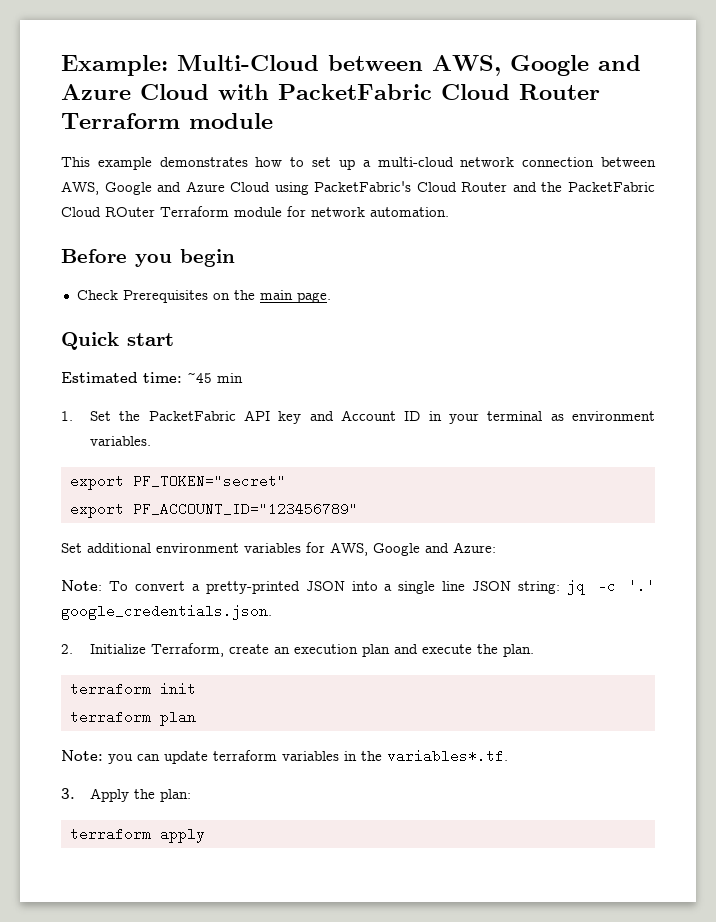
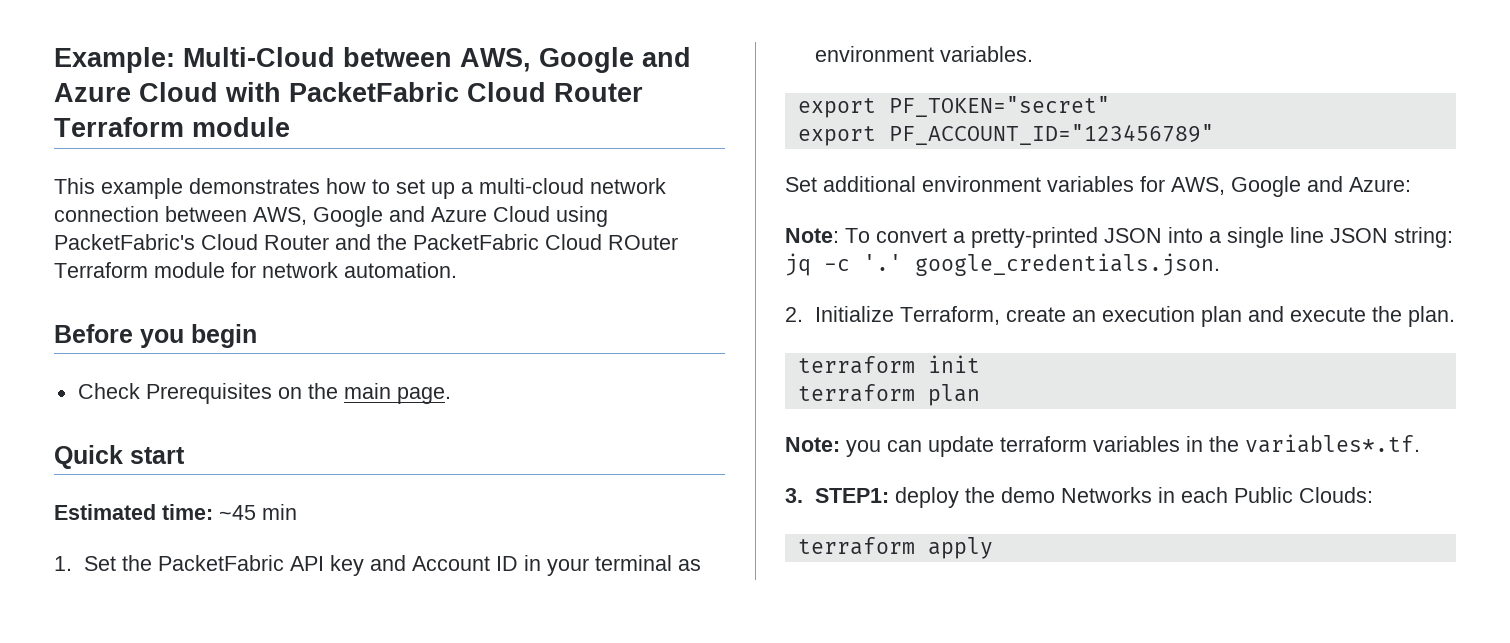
[89,788,191,802] Apply the plan: -> [814,487,1373,508] STEP1: deploy the demo Networks in each Public Clouds:

